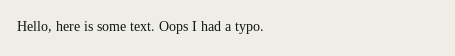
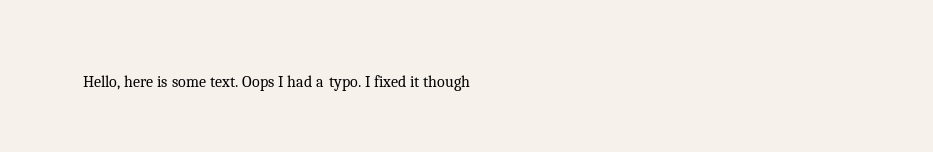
(264, 28) none -> [364,75,471,91] I fixed it though

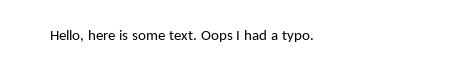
[364,75,471,91] I fixed it though -> (315, 36) none

